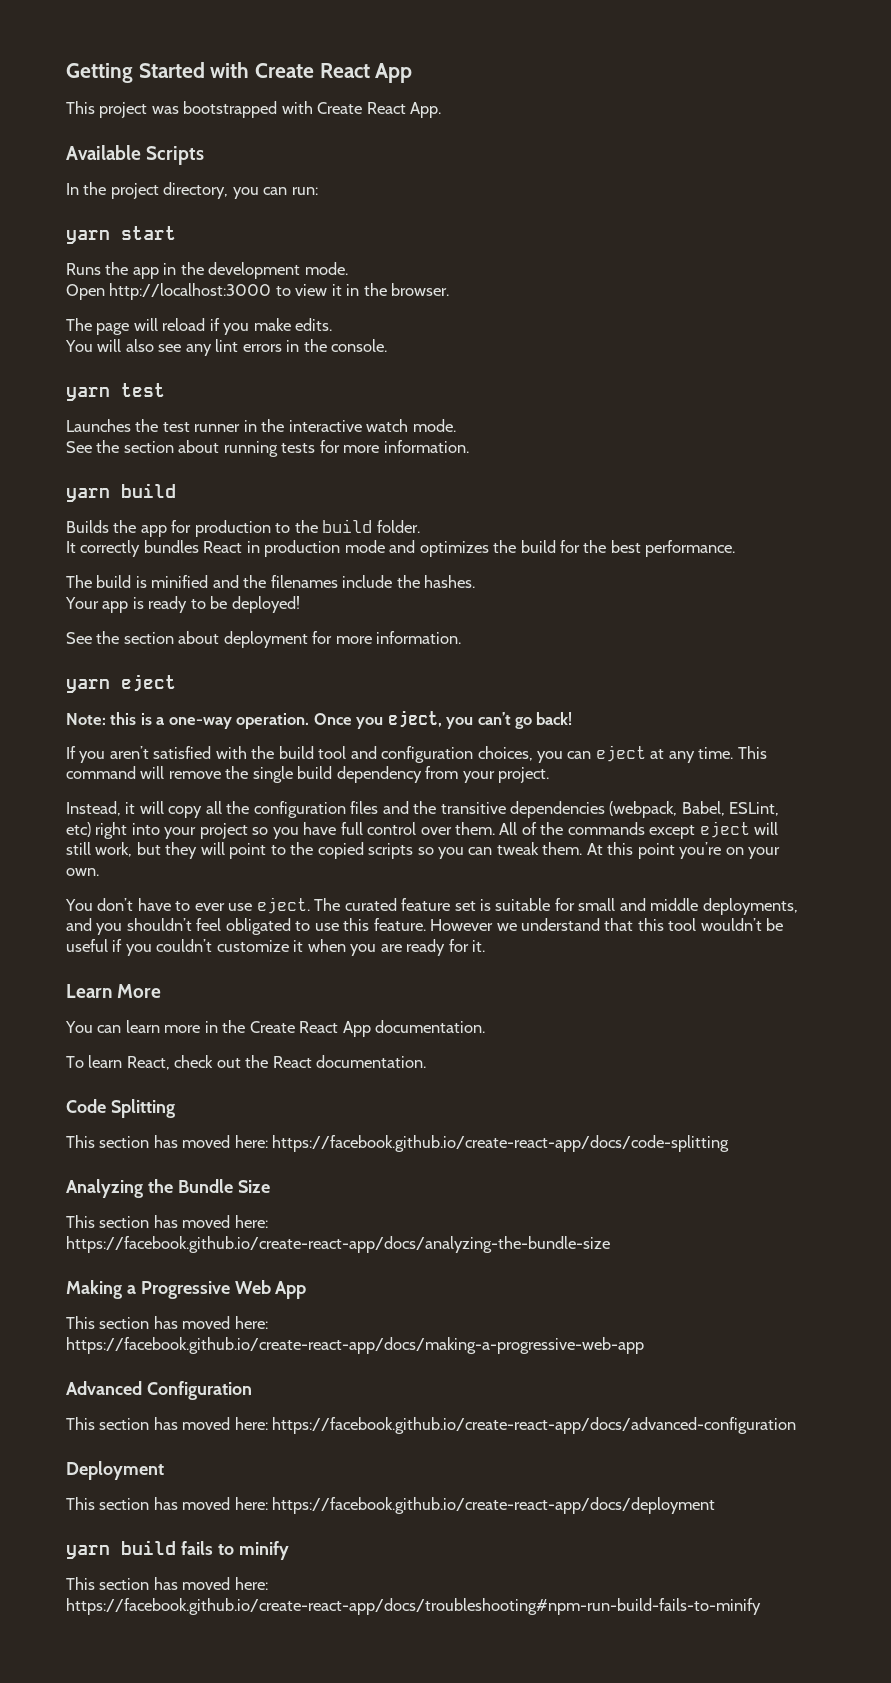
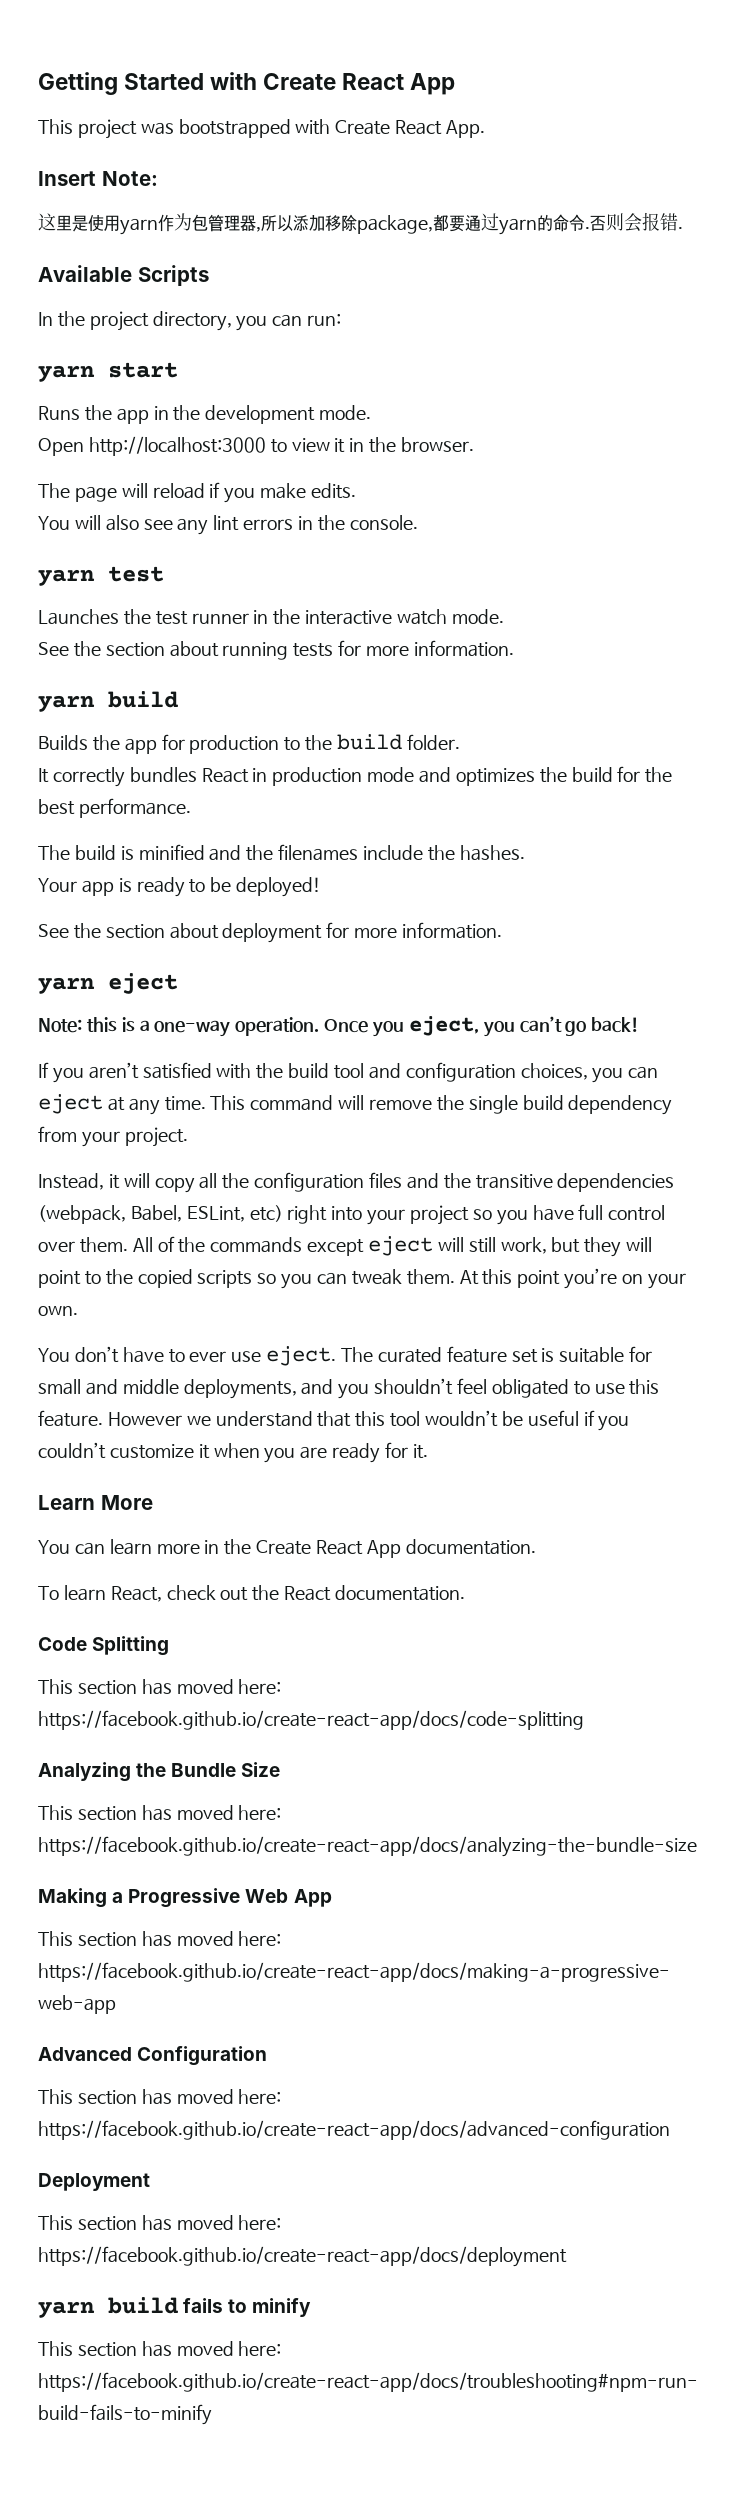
(442, 110) none -> [38,171,158,186] [38,212,683,235] // Insert Note: // 这里是使用yarn作为包管理器,所以添加移除package,都要通过yarn的命令.否则会报错.

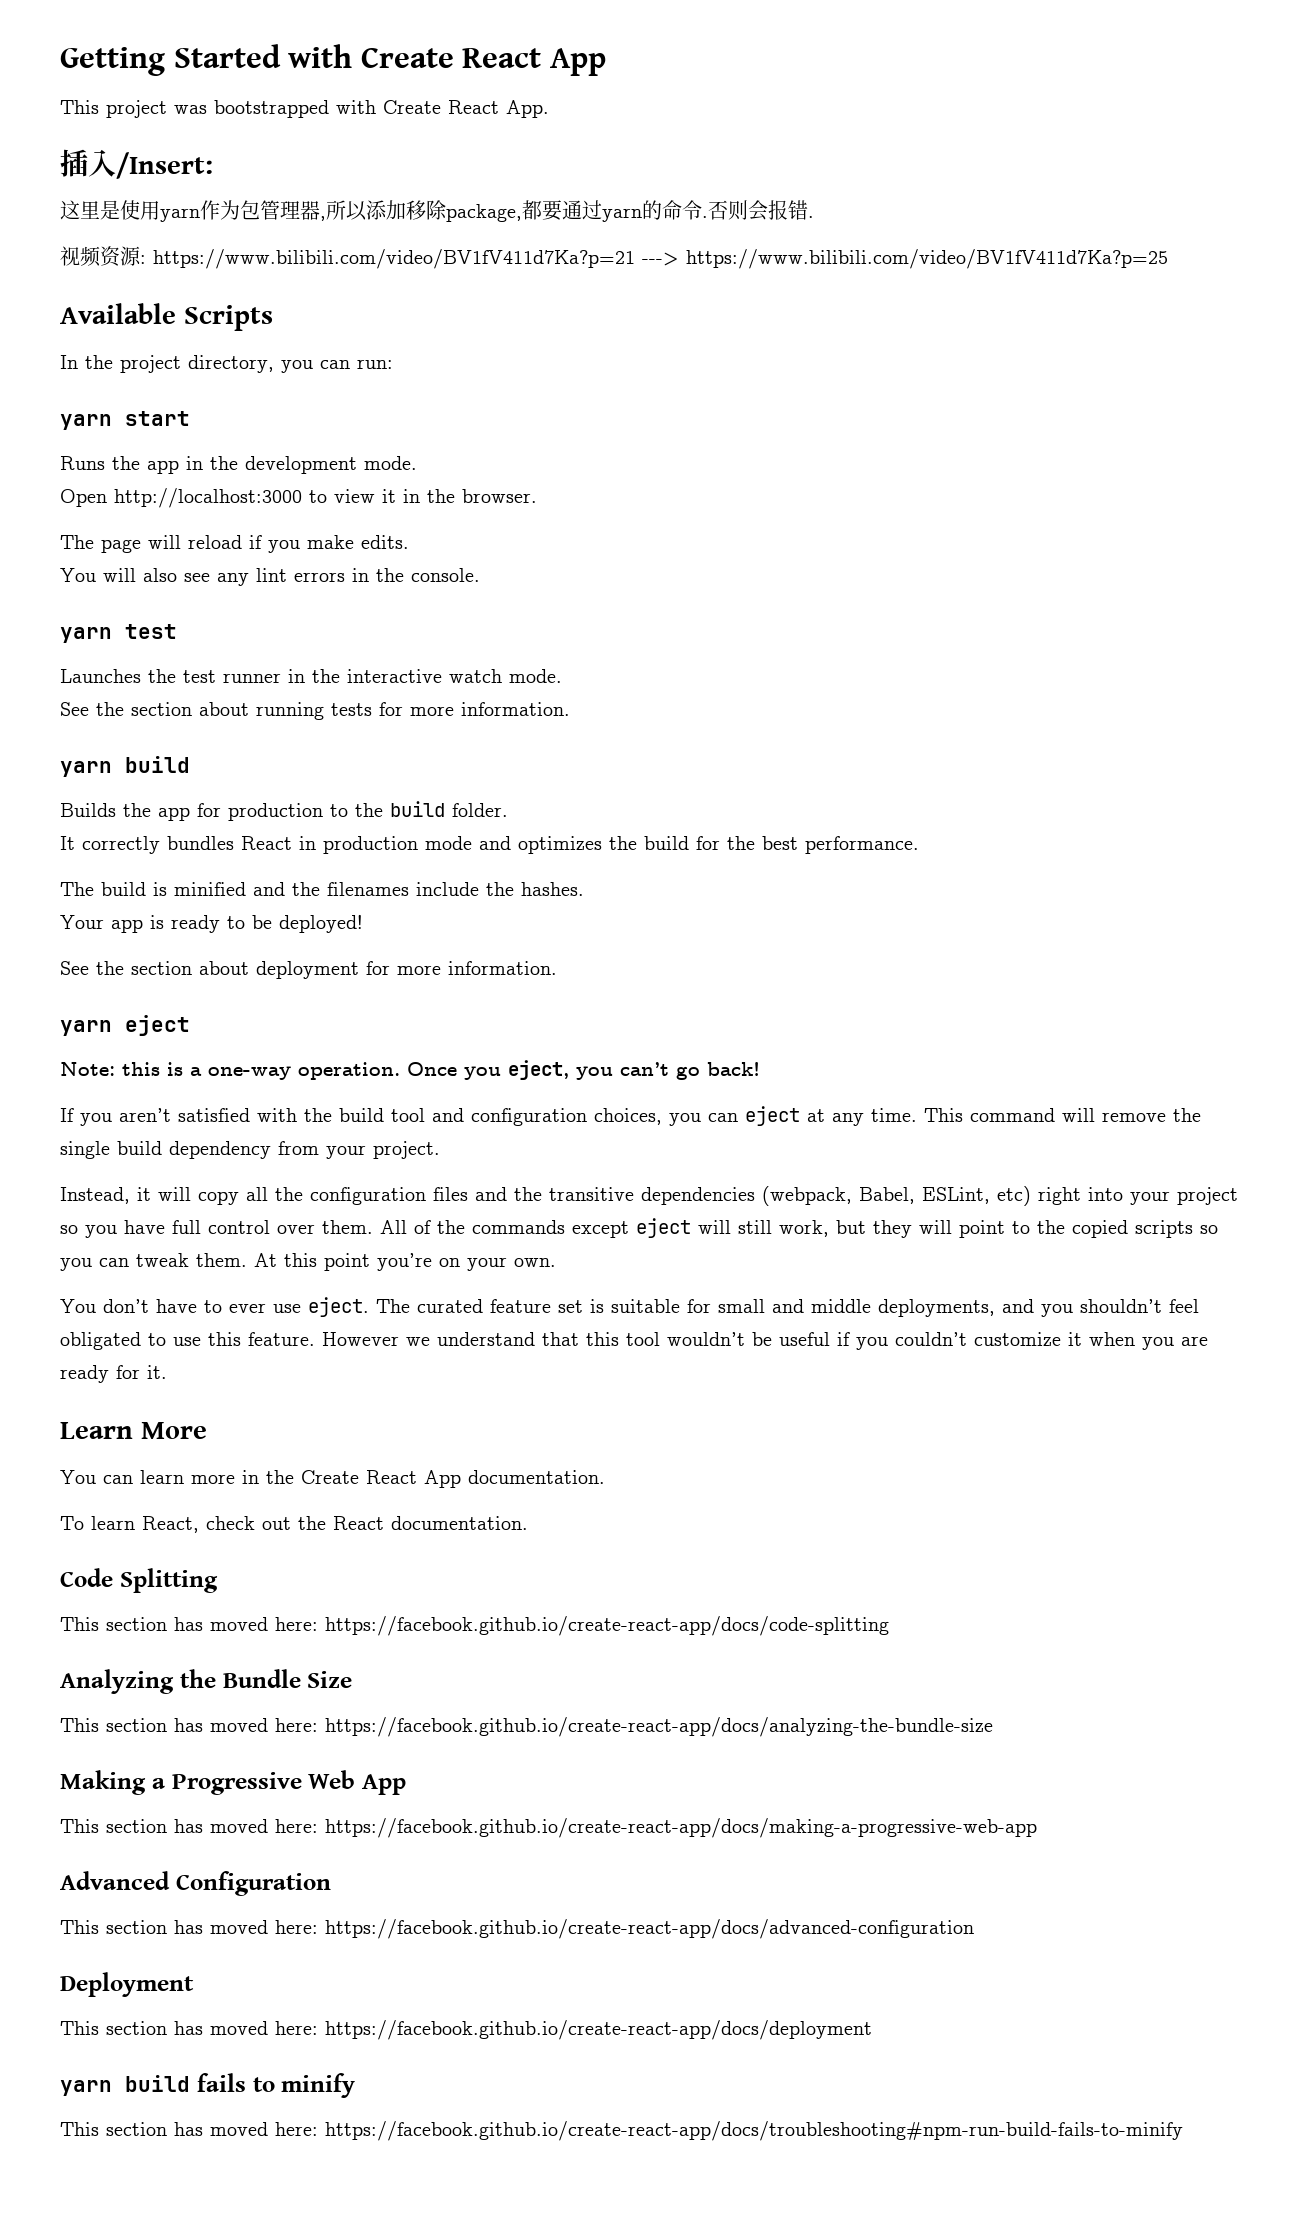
[38,171,158,186] Insert Note: -> [60,149,213,179] 插入/Insert:
(683, 228) none -> [60,246,1168,269] // 视频资源: https://www.bilibili.com/video/BV1fV411d7Ka?p=21 ---> https://www.bilibili.com/video/BV1fV411d7Ka?p=25

